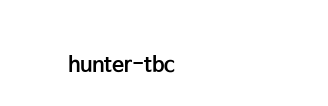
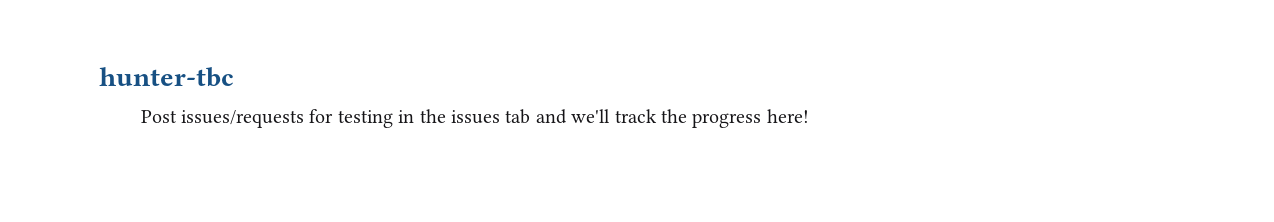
(175, 64) none -> [140,109,809,128] // Post issues/requests for testing in the issues tab and we'll track the progress here!

